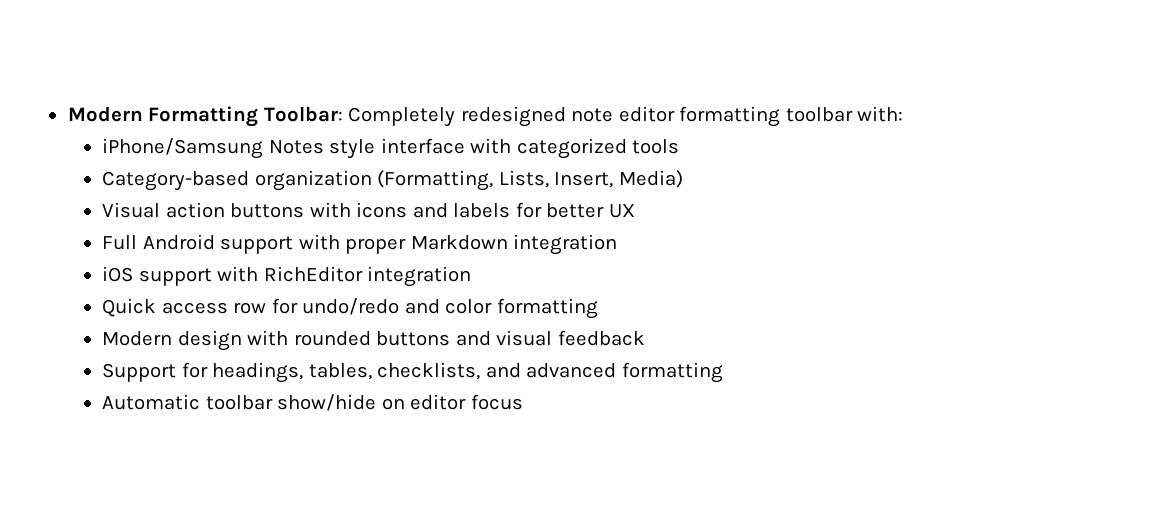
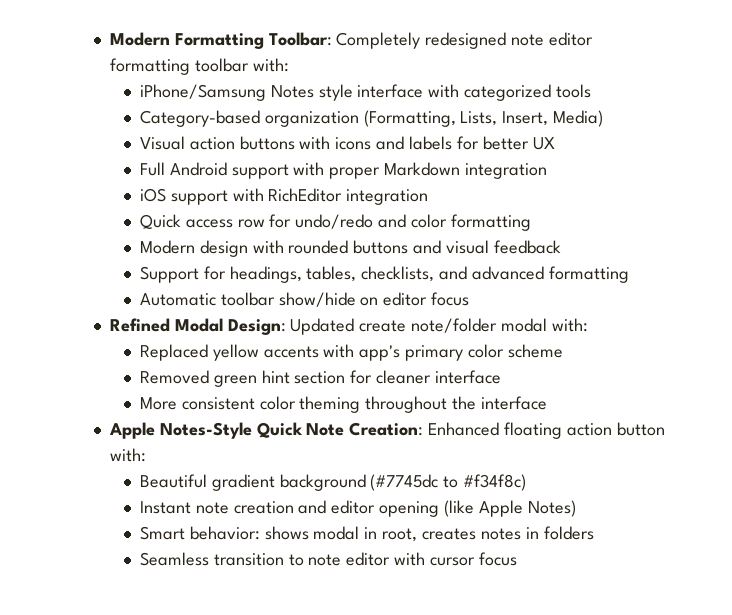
(523, 402) none -> [109,318,588,335] [139,344,563,361] [139,370,501,387] [139,396,547,413] [108,422,665,439] [109,448,146,462] [139,474,527,491] [139,500,576,517] [139,526,594,542] [139,552,517,566] // Refined Modal Design: Updated create note/folder modal with: // Replaced yellow accents with app's primary color scheme // Removed green hint section for cleaner interface // More consistent color theming throughout the interface // Apple Notes-Style Quick Note Creation: Enhanced floating action button with: // Beautiful gradient background (#7745dc to #f34f8c) // Instant note creation and editor opening (like Apple Notes) // Smart behavior: shows modal in root, creates notes in folders // Seamless transition to note editor with cursor focus

